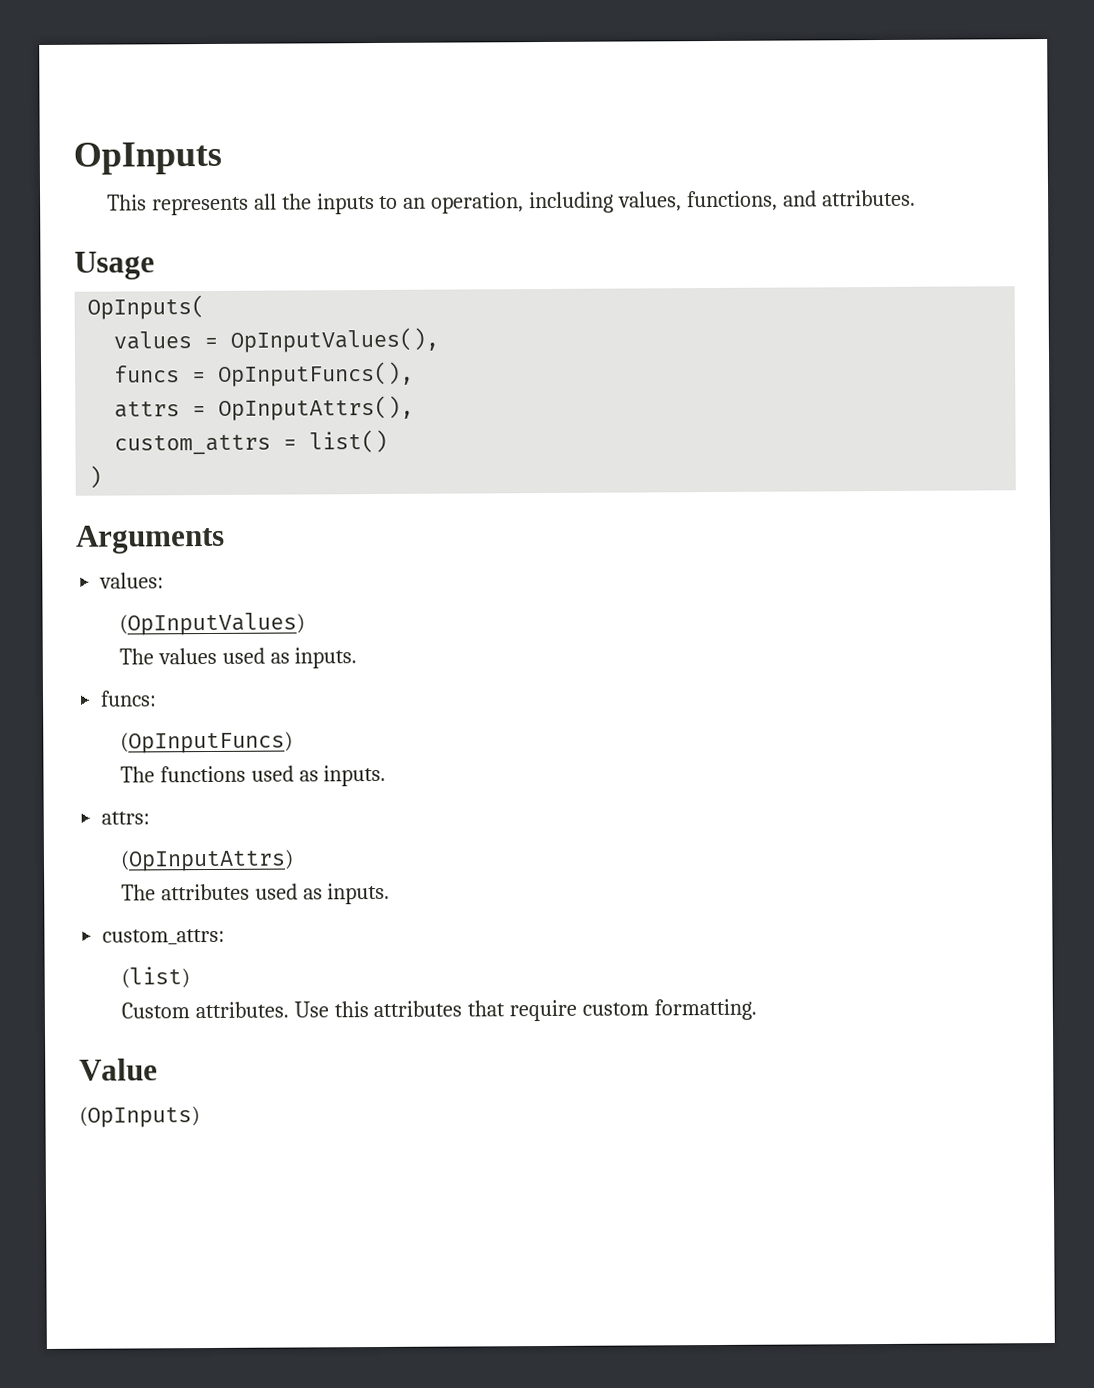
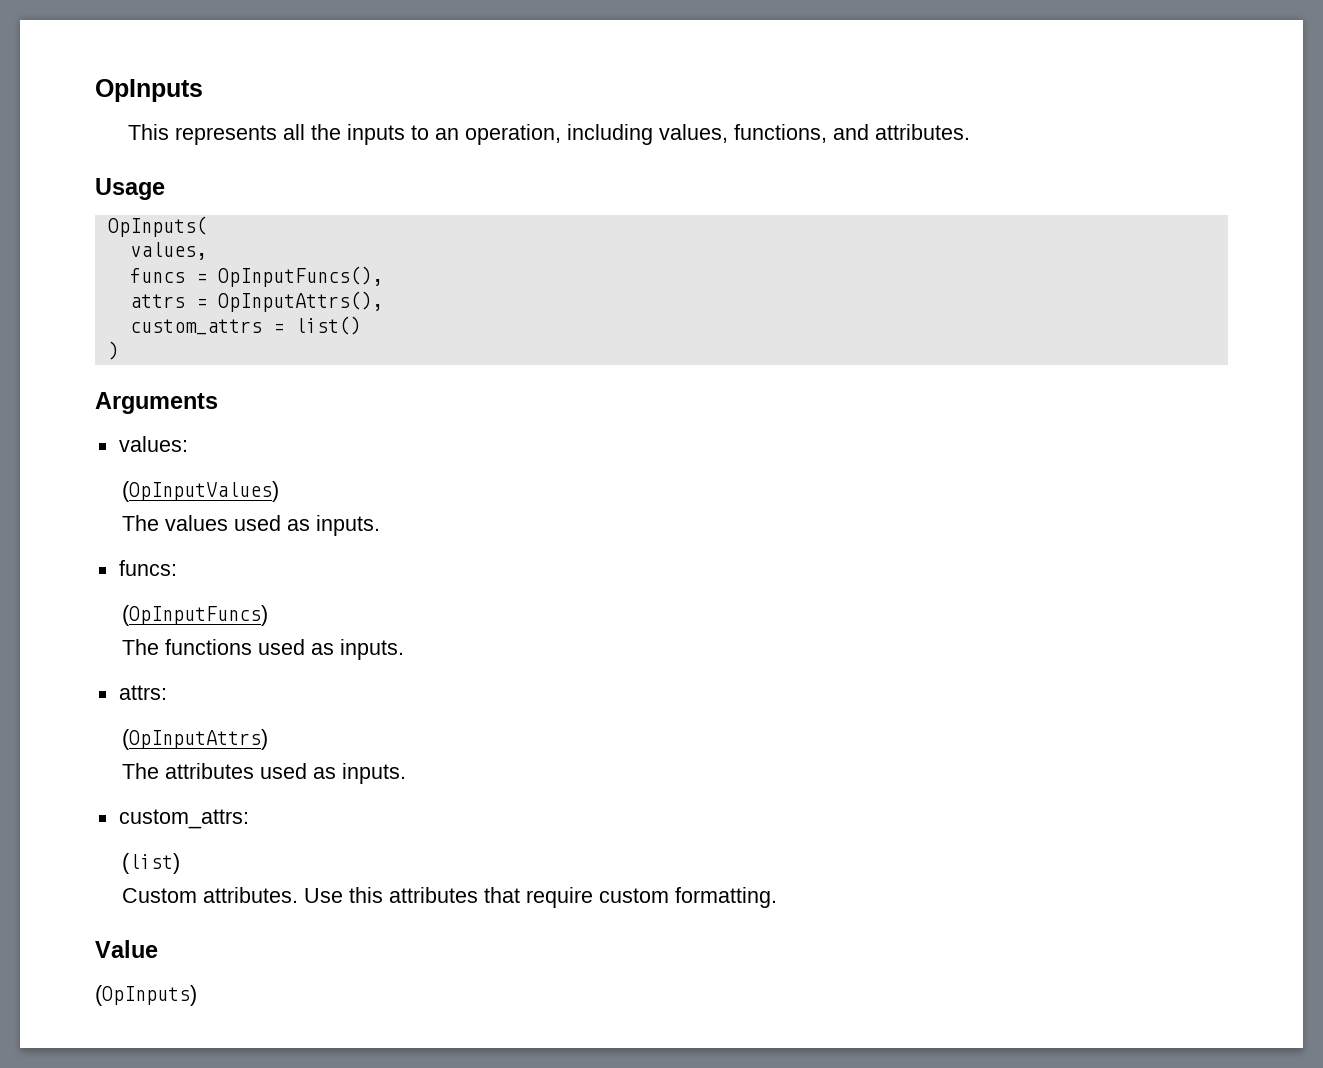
[113,327,440,353] values = OpInputValues(), -> [129,242,207,260] values,

